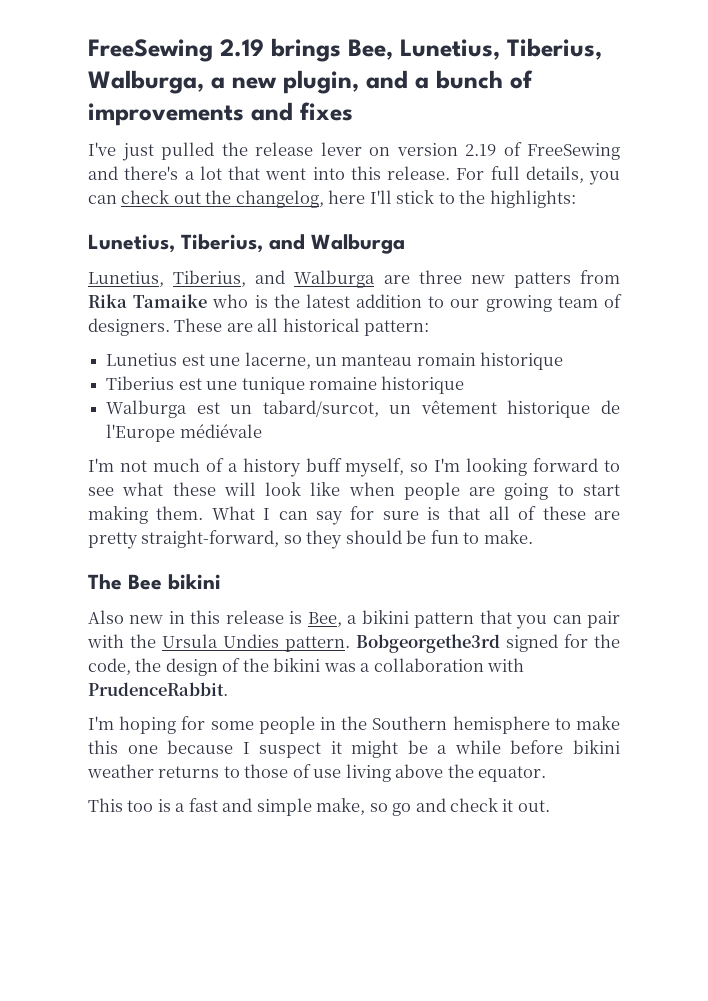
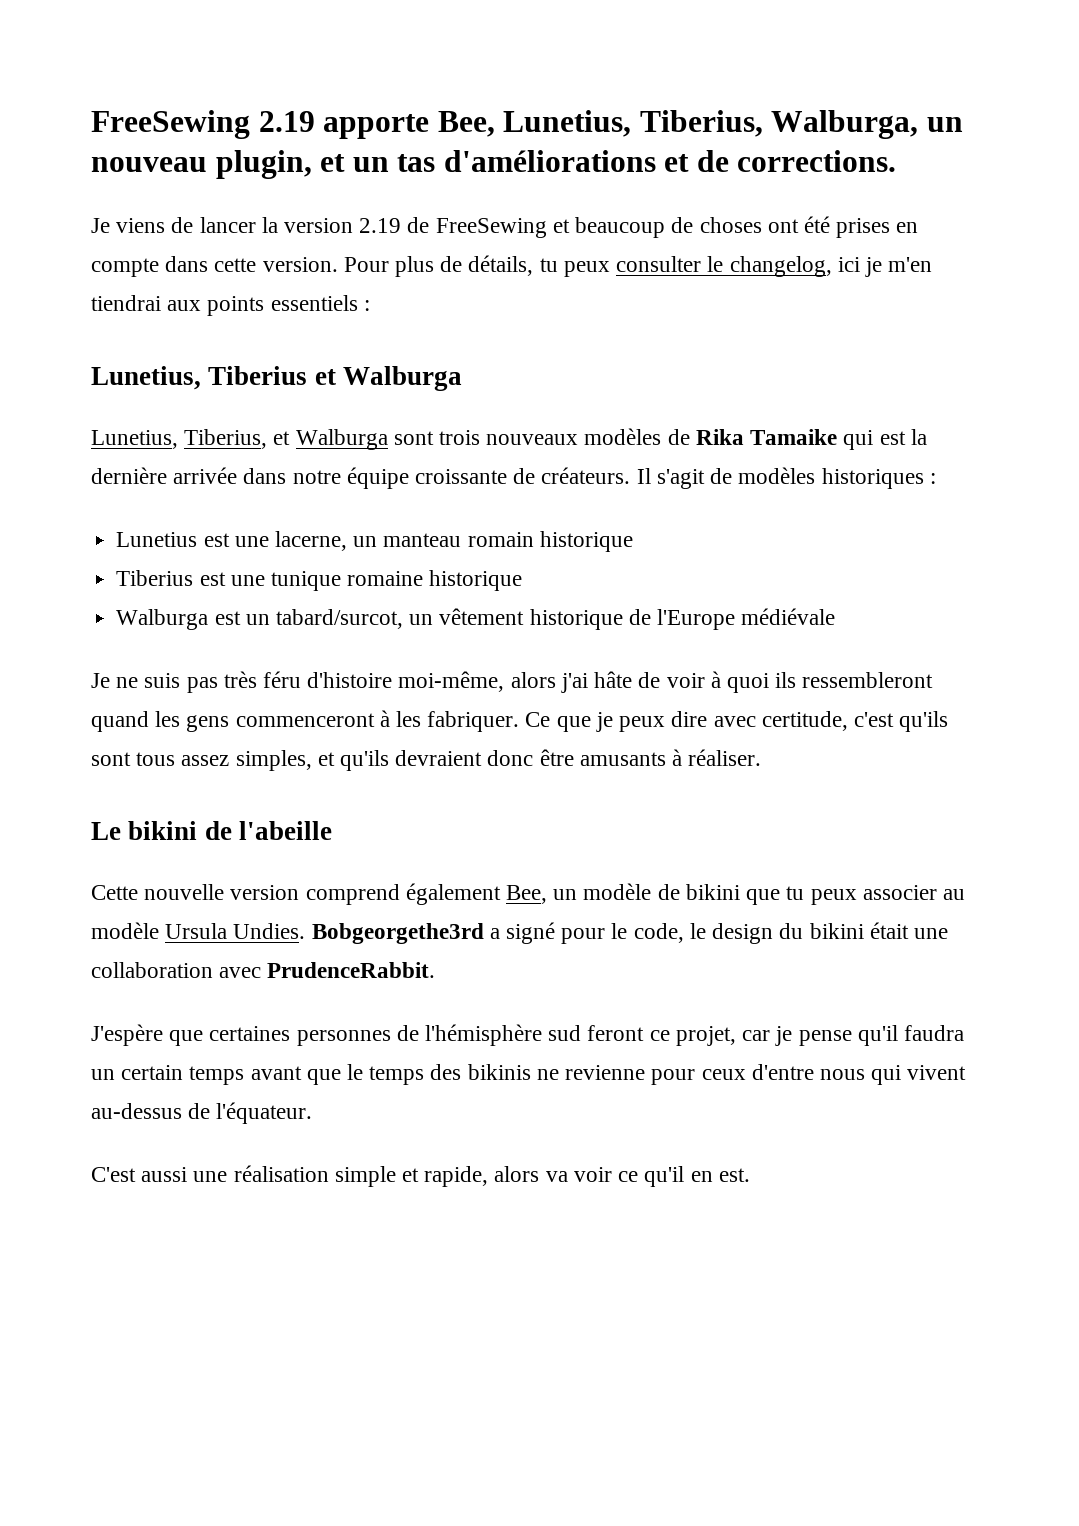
[271,38,341,62] brings -> [323,114,430,139] apporte
[211,70,533,94] [88,102,353,126] [88,142,620,161] [88,166,620,185] [88,190,576,208] [88,234,305,253] a new plugin, and a bunch of improvements and fixes // I've just pulled the release lever on version 2.19 of FreeSewing and there's a lot that went into this release. For full details, you can check out the changelog, here I'll stick to the highlights: // Lunetius, Tiberius, and -> [926,117,963,132] [91,150,897,179] [91,216,919,238] [91,255,933,277] [91,295,370,316] [91,366,336,390] un nouveau plugin, et un tas d'améliorations et de corrections. // Je viens de lancer la version 2.19 de FreeSewing et beaucoup de choses ont été prises en compte dans cette version. Pour plus de détails, tu peux consulter le changelog, ici je m'en tiendrai aux points essentiels : // Lunetius, Tiberius et
[255,270,620,288] [88,294,622,312] [88,318,430,336] and Walburga are three new patters from Rika Tamaike who is the latest addition to our growing team of designers. These are all historical pattern: -> [273,428,927,450] [91,467,936,489] et Walburga sont trois nouveaux modèles de Rika Tamaike qui est la dernière arrivée dans notre équipe croissante de créateurs. Il s'agit de modèles historiques :
[88,458,620,477] [88,482,620,500] [88,506,620,525] [88,530,533,549] [88,574,221,590] [88,610,620,629] [87,634,620,653] [88,658,525,676] [88,682,228,696] [88,716,620,734] [88,740,621,758] [87,764,547,782] [88,798,550,816] I'm not much of a history buff myself, so I'm looking forward to see what these will look like when people are going to start making them. What I can say for sure is that all of these are pretty straight-forward, so they should be fun to make. // The Bee bikini // Also new in this release is Bee, a bikini pattern that you can pair with the Ursula Undies pattern. Bobgeorgethe3rd signed for the code, the design of the bikini was a collaboration with PrudenceRabbit. // I'm hoping for some people in the Southern hemisphere to make this one because I suspect it might be a while before bikini weather returns to those of use living above the equator. // This too is a fast and simple make, so go and check it out. -> [91,671,934,693] [91,710,949,732] [91,749,762,771] [91,821,332,840] [91,883,965,905] [91,922,948,944] [91,962,436,978] [91,1024,964,1046] [91,1064,967,1085] [91,1102,313,1124] [91,1165,750,1187] Je ne suis pas très féru d'histoire moi-même, alors j'ai hâte de voir à quoi ils ressembleront quand les gens commenceront à les fabriquer. Ce que je peux dire avec certitude, c'est qu'ils sont tous assez simples, et qu'ils devraient donc être amusants à réaliser. // Le bikini de l'abeille // Cette nouvelle version comprend également Bee, un modèle de bikini que tu peux associer au modèle Ursula Undies. Bobgeorgethe3rd a signé pour le code, le design du bikini était une collaboration avec PrudenceRabbit. // J'espère que certaines personnes de l'hémisphère sud feront ce projet, car je pense qu'il faudra un certain temps avant que le temps des bikinis ne revienne pour ceux d'entre nous qui vivent au-dessus de l'équateur. // C'est aussi une réalisation simple et rapide, alors va voir ce qu'il en est.

